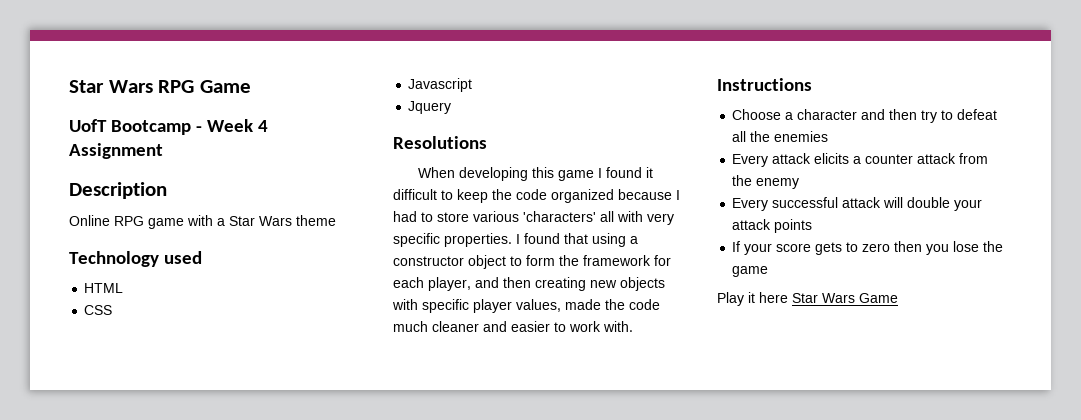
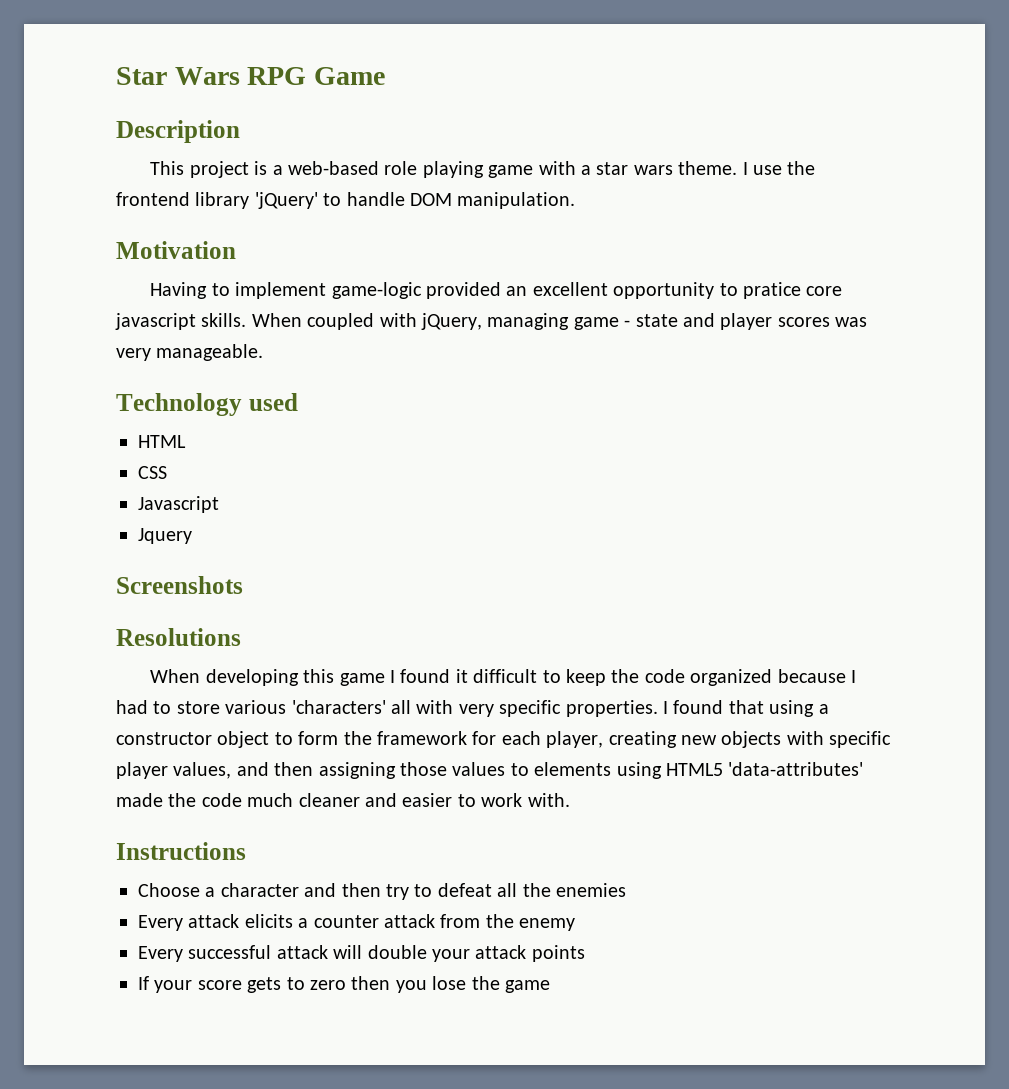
[69,119,268,135] [69,143,163,159] [69,182,167,199] [69,215,336,229] UofT Bootcamp - Week 4 Assignment // Description // Online RPG game with a Star Wars theme -> [116,120,240,143] [150,161,816,178] [116,192,576,209] [116,241,236,259] [150,282,843,299] [115,313,868,330] [116,344,264,361] Description // This project is a web-based role playing game with a star wars theme. I use the frontend library 'jQuery' to handle DOM manipulation. // Motivation // Having to implement game-logic provided an excellent opportunity to pratice core javascript skills. When coupled with jQuery, managing game - state and player scores was very manageable.
(452, 107) none -> [116,576,243,594] // Screenshots
[475,277,531,288] and then -> (604, 739) none
(561, 305) none -> [236,762,864,779] and then assigning those values to elements using HTML5 'data-attributes'
[717,292,898,306] // Play it here Star Wars Game -> (550, 986) none

